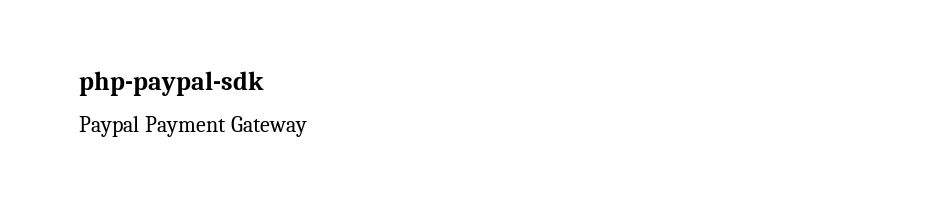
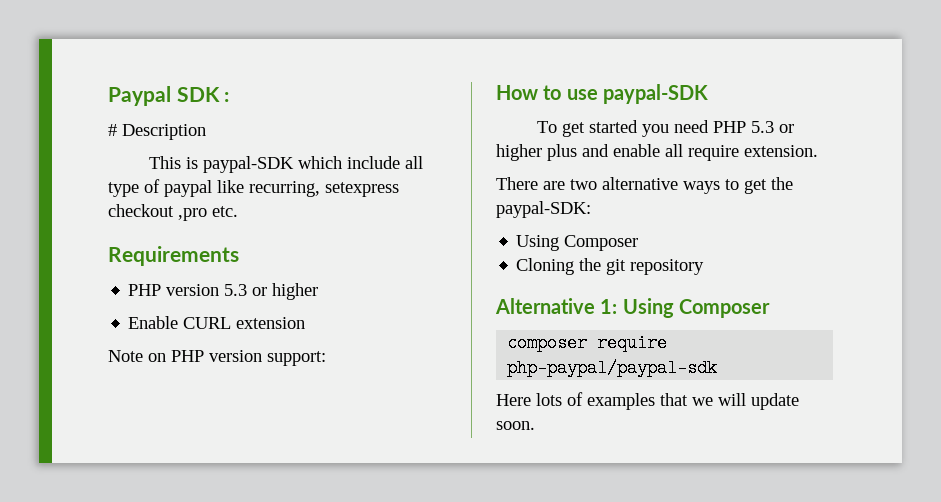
[79,71,264,96] [79,116,307,137] php-paypal-sdk // Paypal Payment Gateway -> [108,86,230,106] [108,124,206,140] [148,156,423,173] [108,179,399,197] [108,204,238,221] [108,246,239,266] [128,283,319,300] [128,316,306,329] [108,350,326,366] [496,84,708,104] [536,120,794,137] [496,144,818,161] [496,177,793,194] [496,201,591,218] [516,235,639,251] [516,258,705,275] [495,298,770,318] [507,334,668,352] [507,359,718,377] [496,392,799,410] [496,421,535,430] Paypal SDK : // # Description // This is paypal-SDK which include all type of paypal like recurring, setexpress checkout ,pro etc. // Requirements // PHP version 5.3 or higher // Enable CURL extension // Note on PHP version support: // How to use paypal-SDK // To get started you need PHP 5.3 or higher plus and enable all require extension. // There are two alternative ways to get the paypal-SDK: // Using Composer // Cloning the git repository // Alternative 1: Using Composer // composer require php-paypal/paypal-sdk // Here lots of examples that we will update soon.

